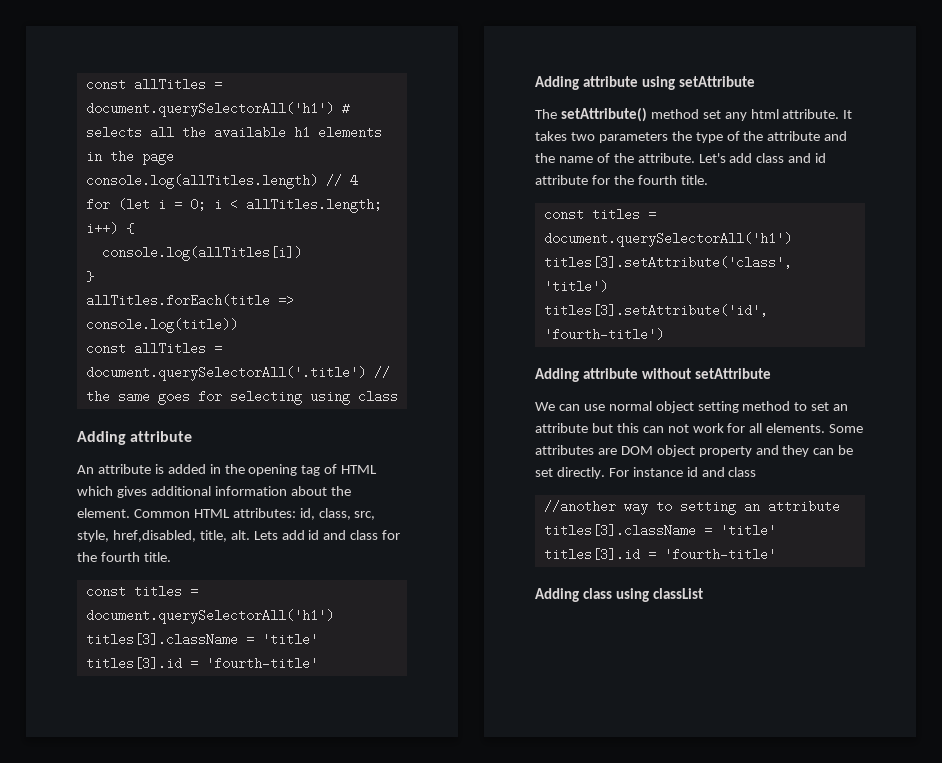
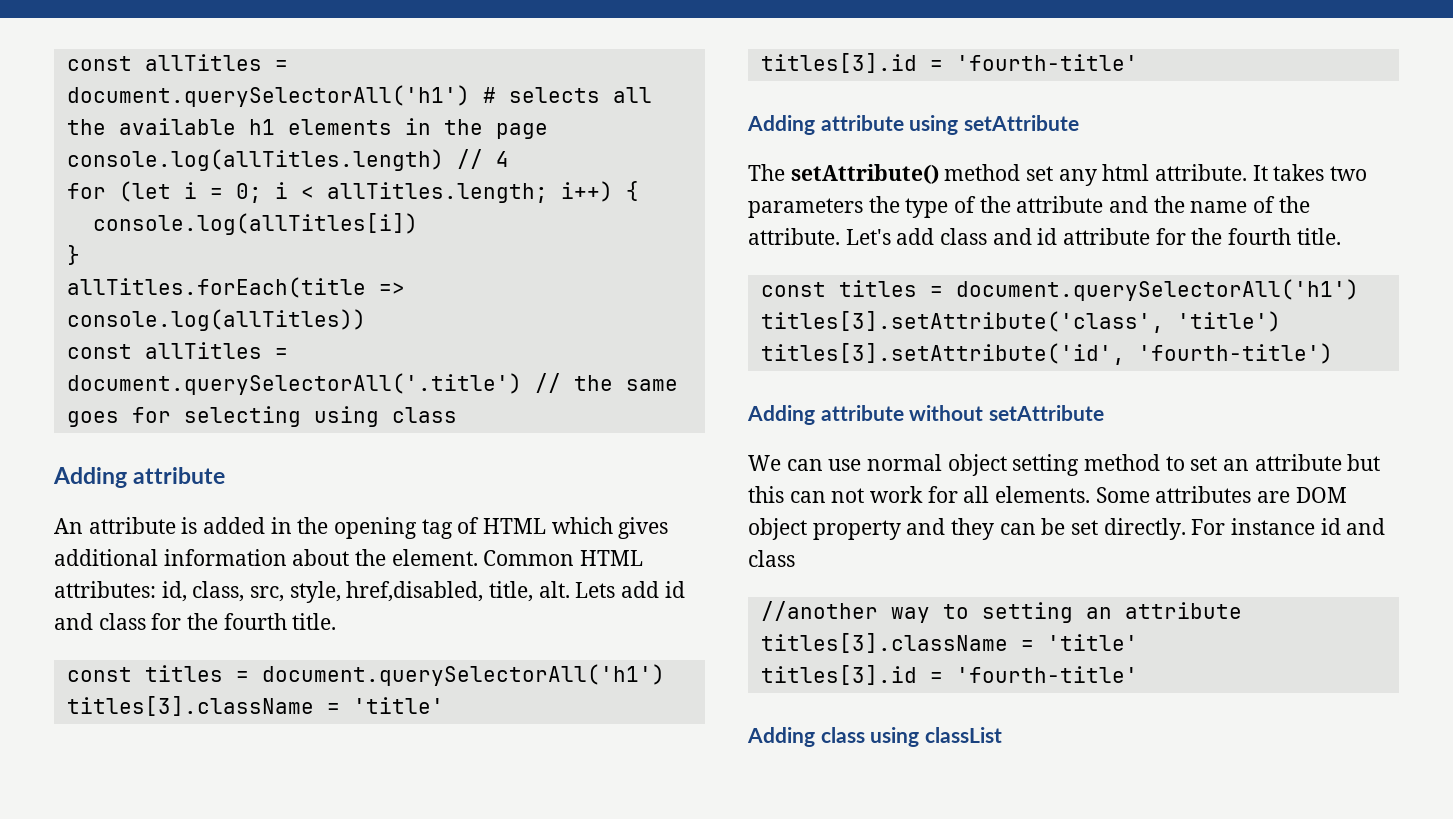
[85,318,238,333] console.log(title)) -> [66,309,366,331] console.log(allTitles))

